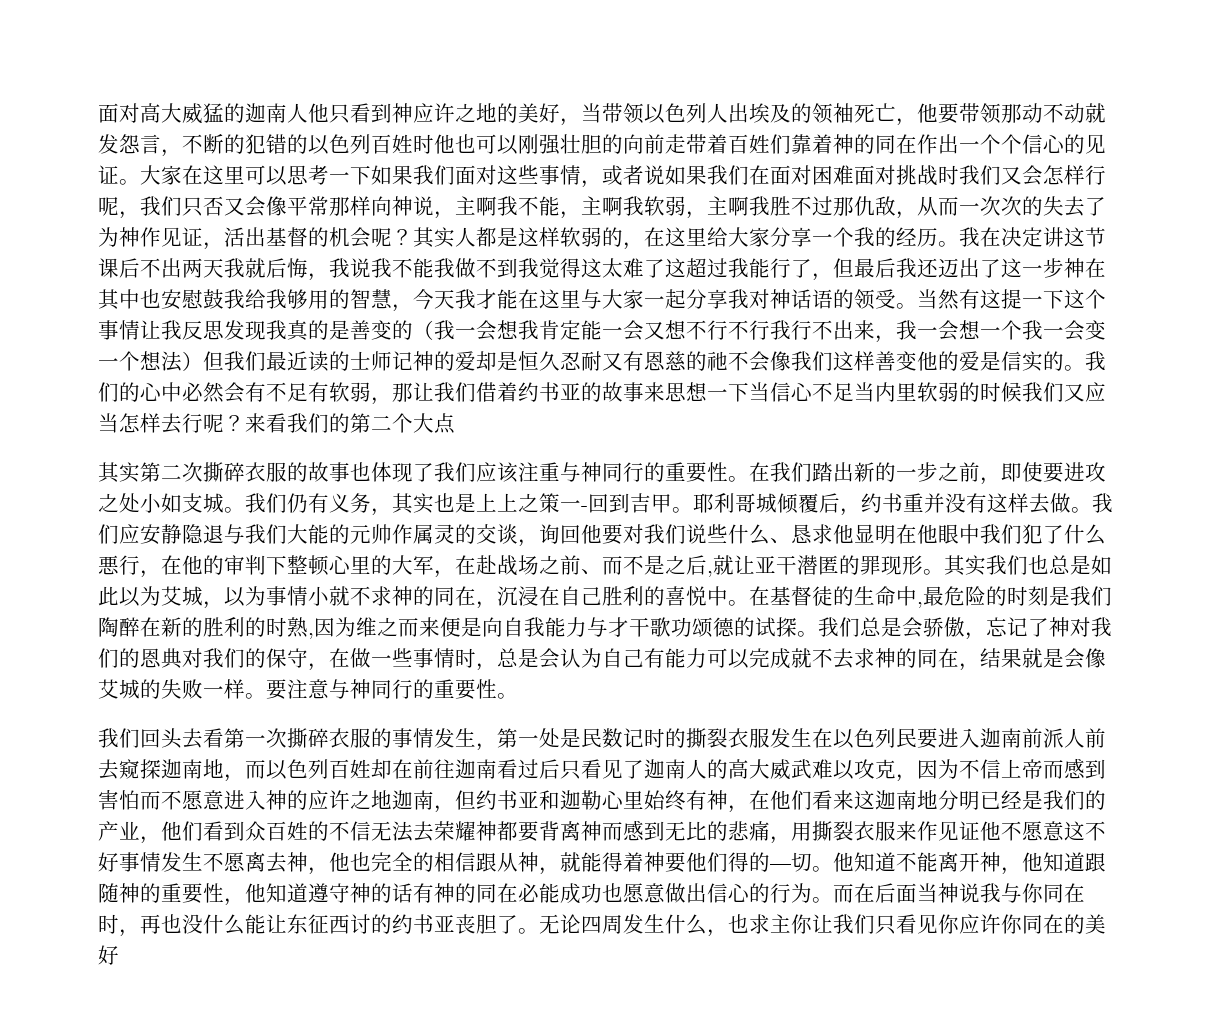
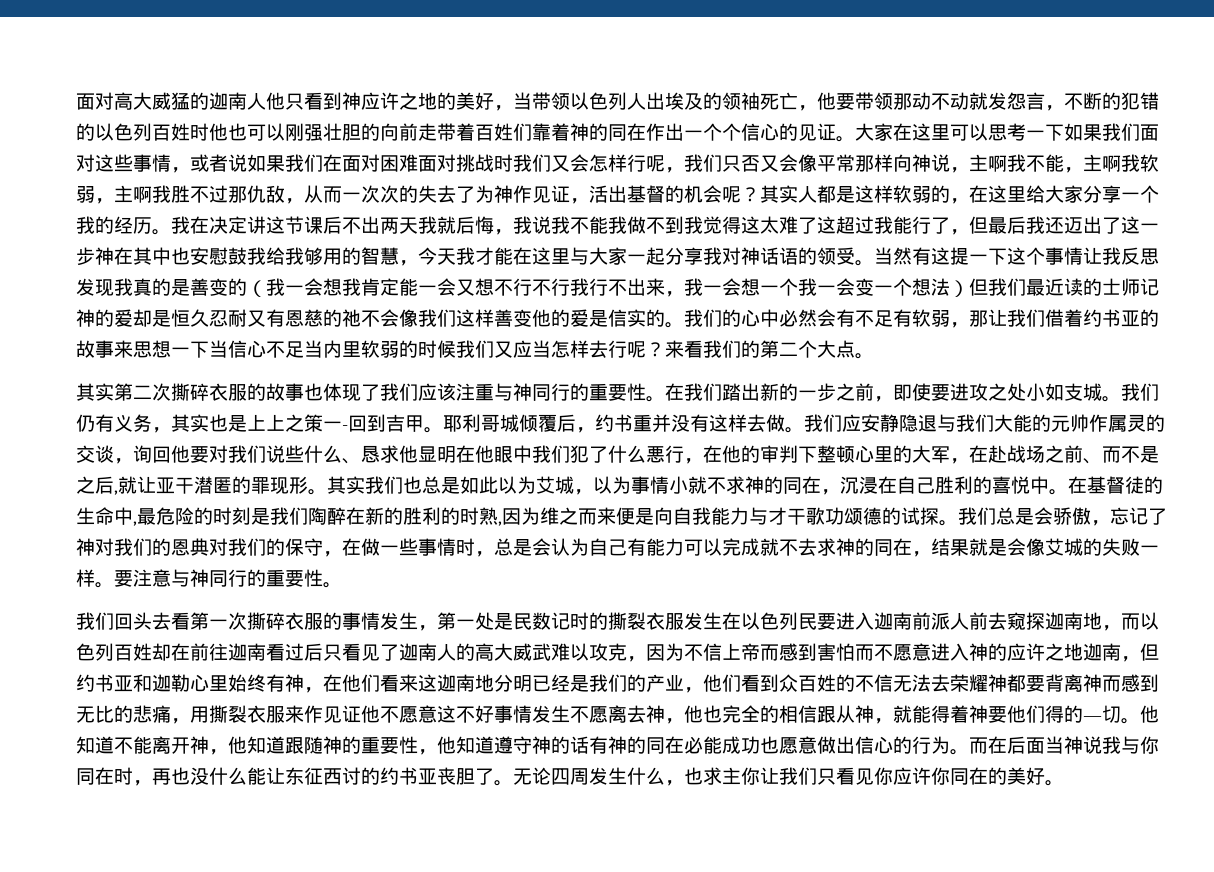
(455, 423) none -> [855,353,874,359] 。
(119, 955) none -> [1045,780,1064,786] 。

